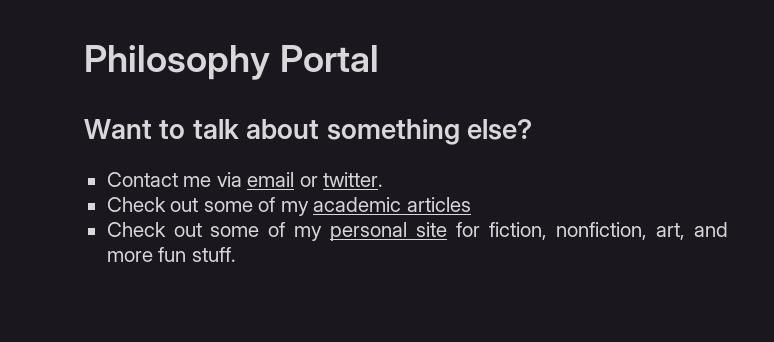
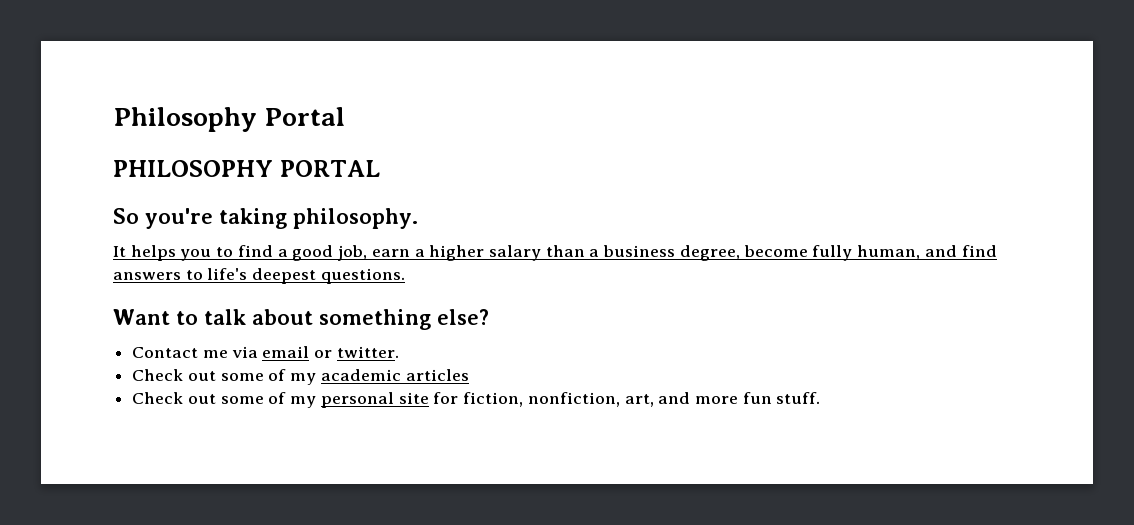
(379, 58) none -> [113,160,380,177] [113,208,418,229] [113,245,997,261] [113,268,405,284] // PHILOSOPHY PORTAL // So you're taking philosophy. // It helps you to find a good job, earn a higher salary than a business degree, become fully human, and find answers to life's deepest questions.

